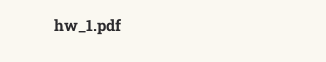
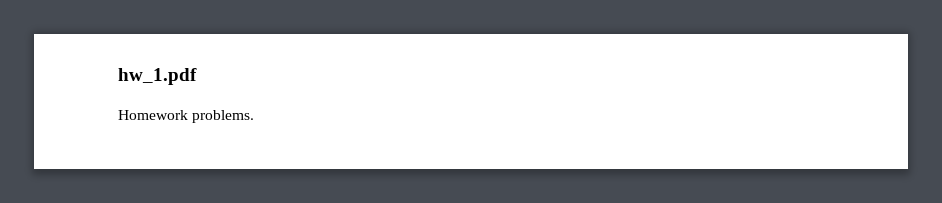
(122, 27) none -> [118,110,255,123] // Homework problems.

